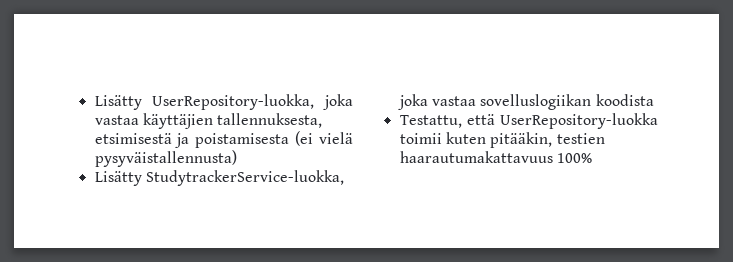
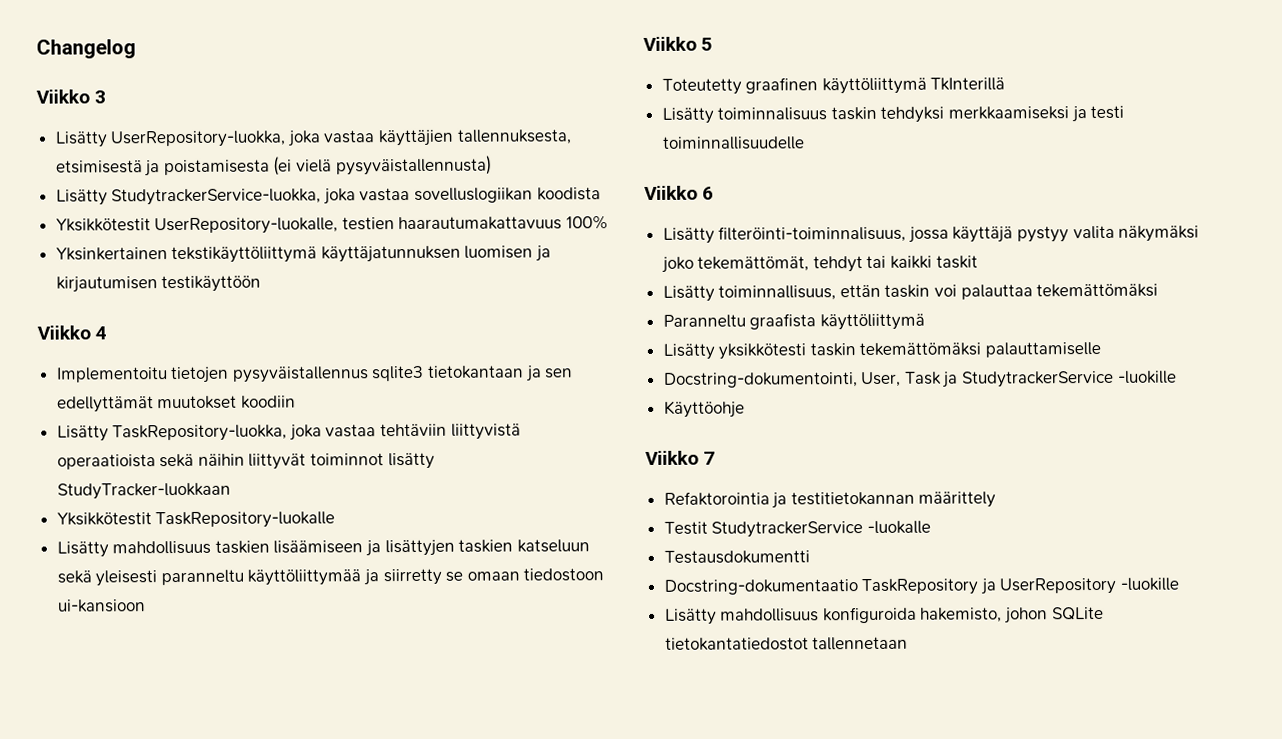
(94, 102) none -> [36,39,136,59] [36,89,107,104] Changelog // Viikko 3 //
[399,113,658,129] [399,132,605,148] [399,151,592,163] Testattu, että UserRepository-luokka toimii kuten pitääkin, testien haarautumakattavuus 100% -> [55,215,610,235] [55,245,552,264] [55,275,262,293] [37,325,108,340] [55,365,574,384] [56,395,296,413] [56,423,521,442] [56,452,435,470] [56,482,231,500] [56,511,336,529] [56,539,590,558] [56,568,605,587] [56,599,146,613] [643,36,714,51] [661,77,1006,95] [661,105,1125,124] [661,136,805,150] [644,185,715,200] [662,225,1200,244] [660,255,978,273] [662,283,1159,302] [662,313,925,331] [662,341,1102,360] [663,370,1177,388] [663,400,745,418] [645,450,716,465] [663,491,997,509] [663,520,931,538] [663,550,810,564] [663,577,1180,596] [664,606,1104,625] [664,636,909,651] Yksikkötestit UserRepository-luokalle, testien haarautumakattavuus 100% // Yksinkertainen tekstikäyttöliittymä käyttäjatunnuksen luomisen ja kirjautumisen testikäyttöön // Viikko 4 // Implementoitu tietojen pysyväistallennus sqlite3 tietokantaan ja sen edellyttämät muutokset koodiin // Lisätty TaskRepository-luokka, joka vastaa tehtäviin liittyvistä operaatioista sekä näihin liittyvät toiminnot lisätty StudyTracker-luokkaan // Yksikkötestit TaskRepository-luokalle // Lisätty mahdollisuus taskien lisäämiseen ja lisättyjen taskien katseluun sekä yleisesti paranneltu käyttöliittymää ja siirretty se omaan tiedostoon ui-kansioon // Viikko 5 // Toteutetty graafinen käyttöliittymä TkInterillä // Lisätty toiminnalisuus taskin tehdyksi merkkaamiseksi ja testi toiminnallisuudelle // Viikko 6 // Lisätty filteröinti-toiminnalisuus, jossa käyttäjä pystyy valita näkymäksi joko tekemättömät, tehdyt tai kaikki taskit // Lisätty toiminnallisuus, ettän taskin voi palauttaa tekemättömäksi // Paranneltu graafista käyttöliittymä // Lisätty yksikkötesti taskin tekemättömäksi palauttamiselle // Docstring-dokumentointi, User, Task ja StudytrackerService -luokille // Käyttöohje // Viikko 7 // Refaktorointia ja testitietokannan määrittely // Testit StudytrackerService -luokalle // Testausdokumentti // Docstring-dokumentaatio TaskRepository ja UserRepository -luokille // Lisätty mahdollisuus konfiguroida hakemisto, johon SQLite tietokantatiedostot tallennetaan

